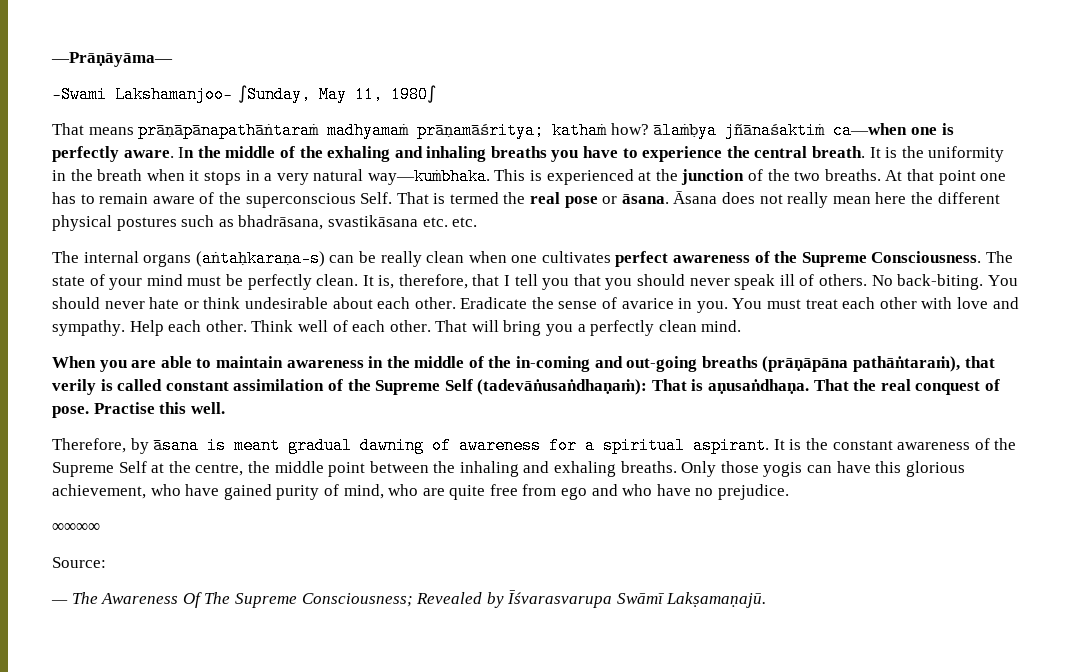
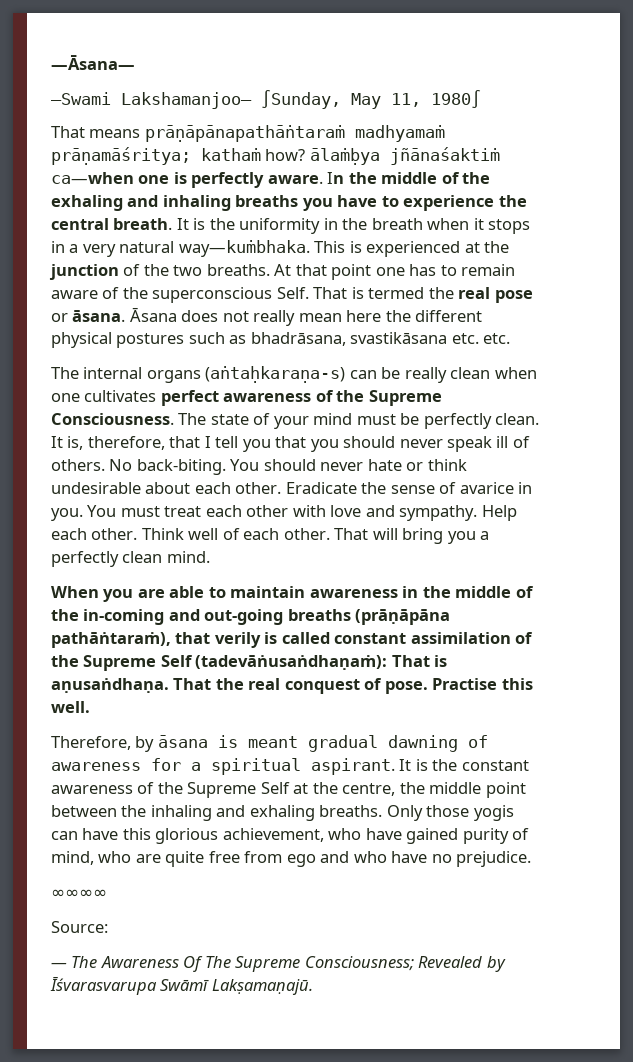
[51,52,173,67] —Prāṇāyāma— -> [51,55,135,70] —Āsana—

